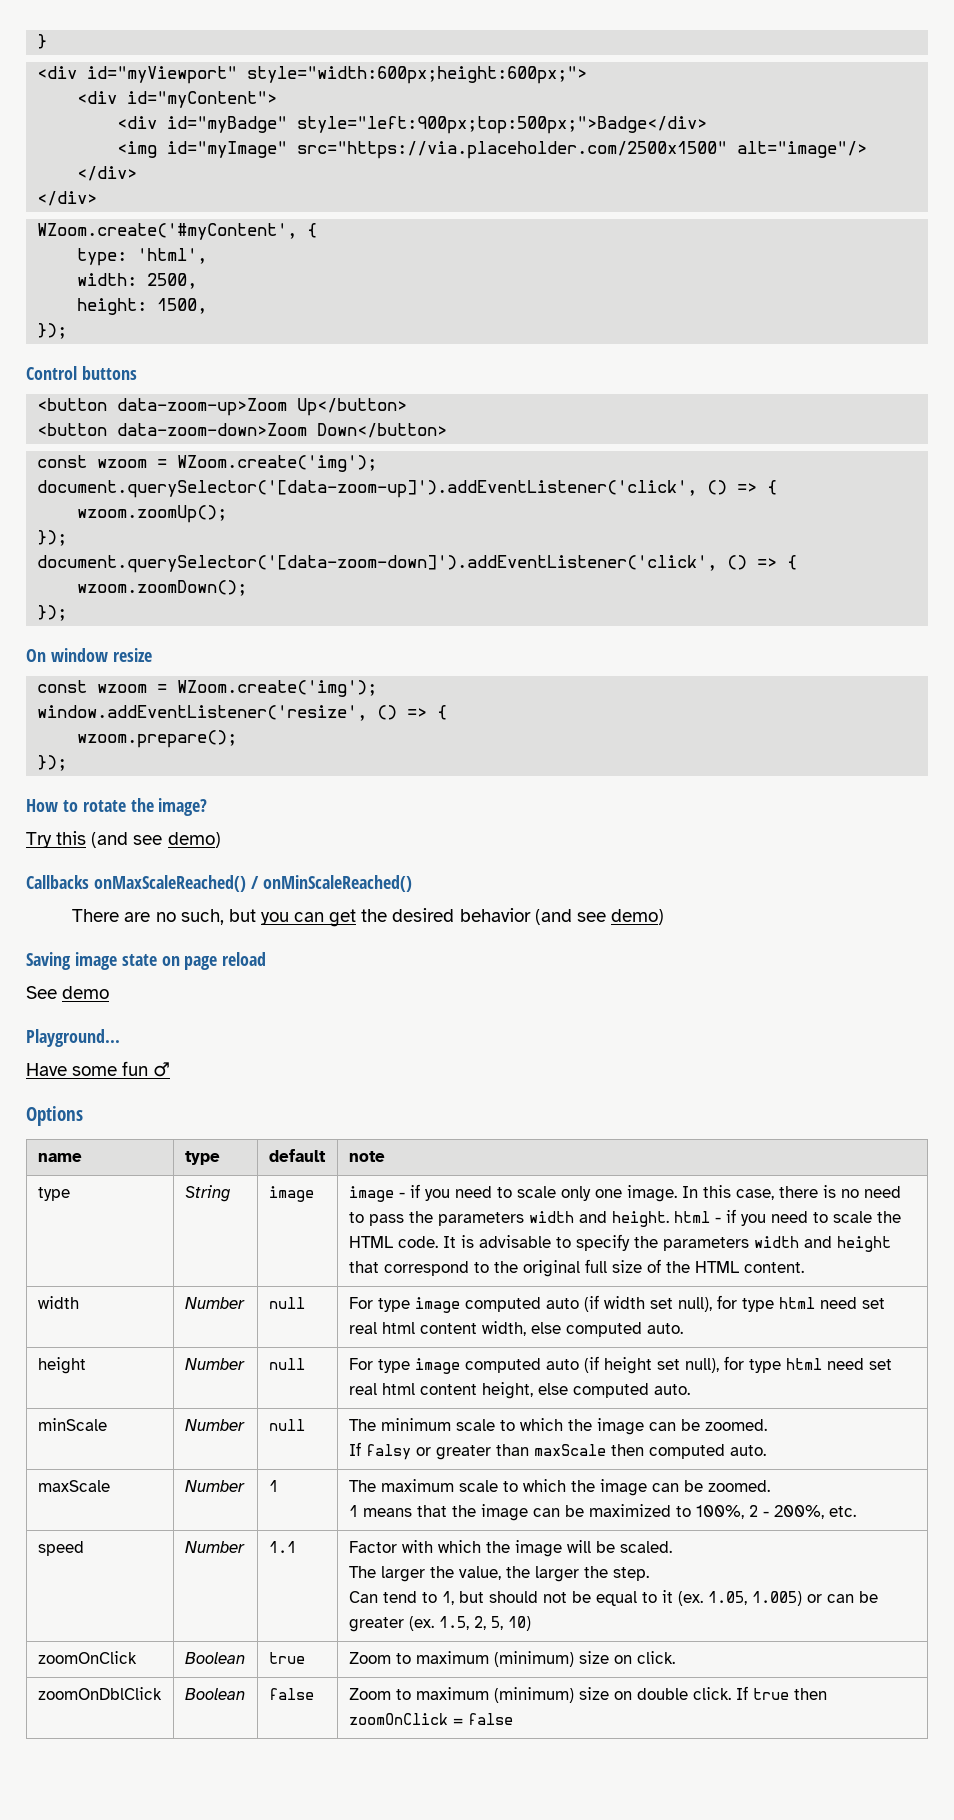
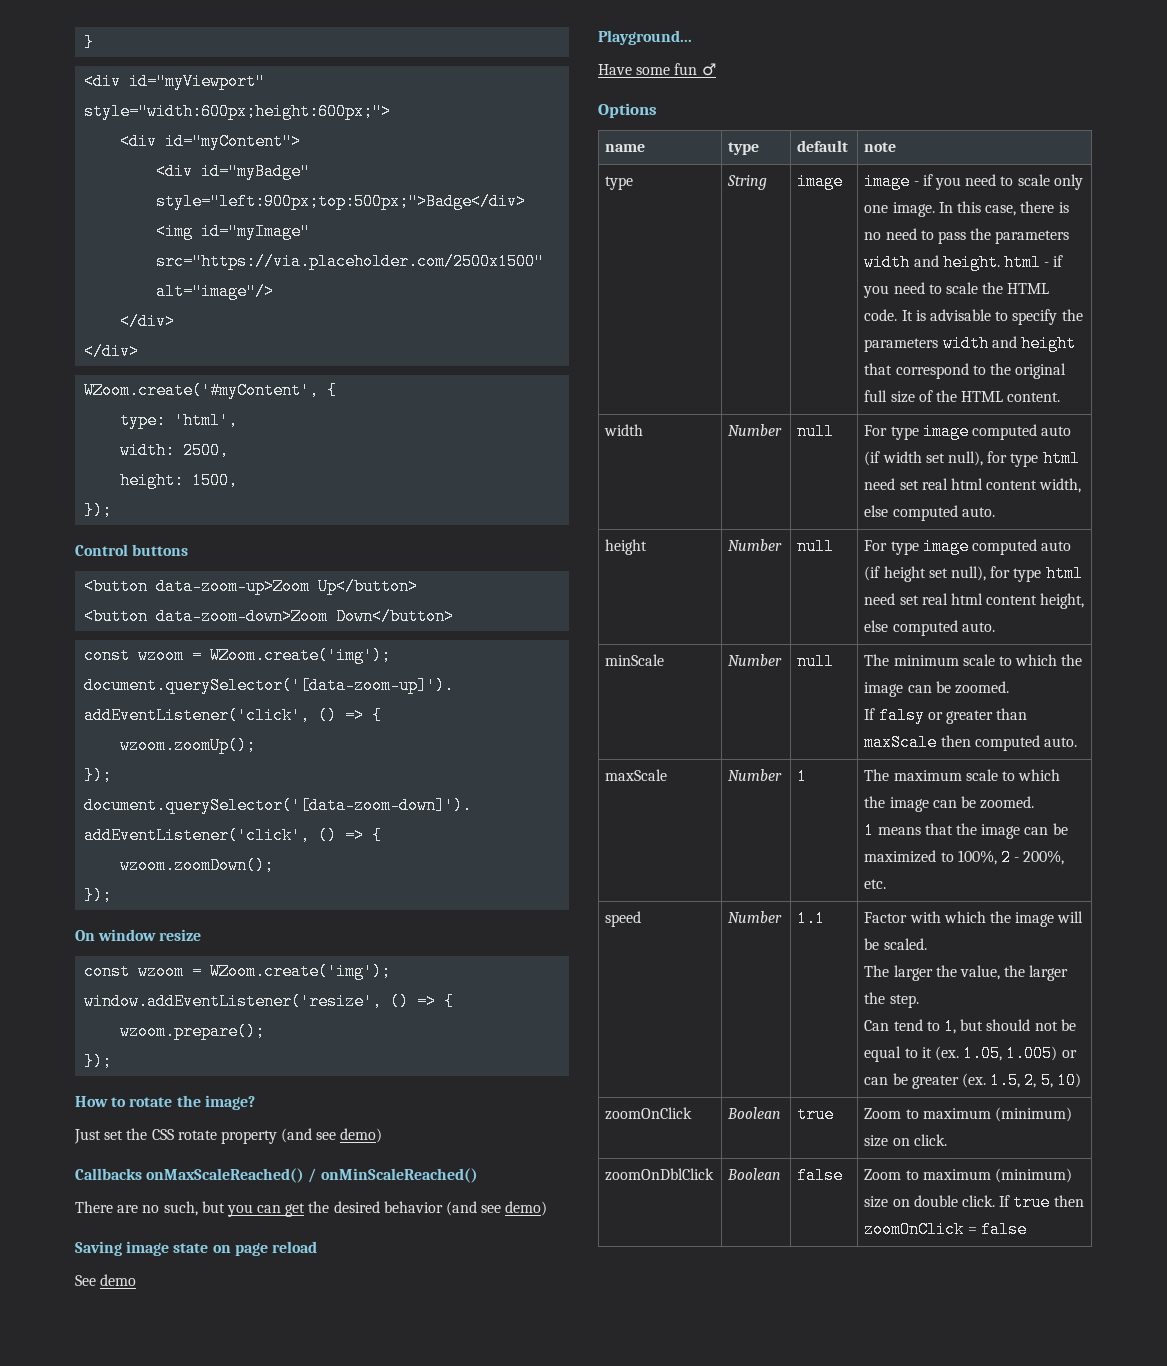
[26,831,87,848] Try this -> [74,1128,277,1144] Just set the CSS rotate property

